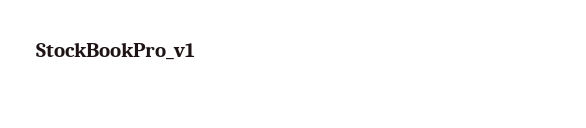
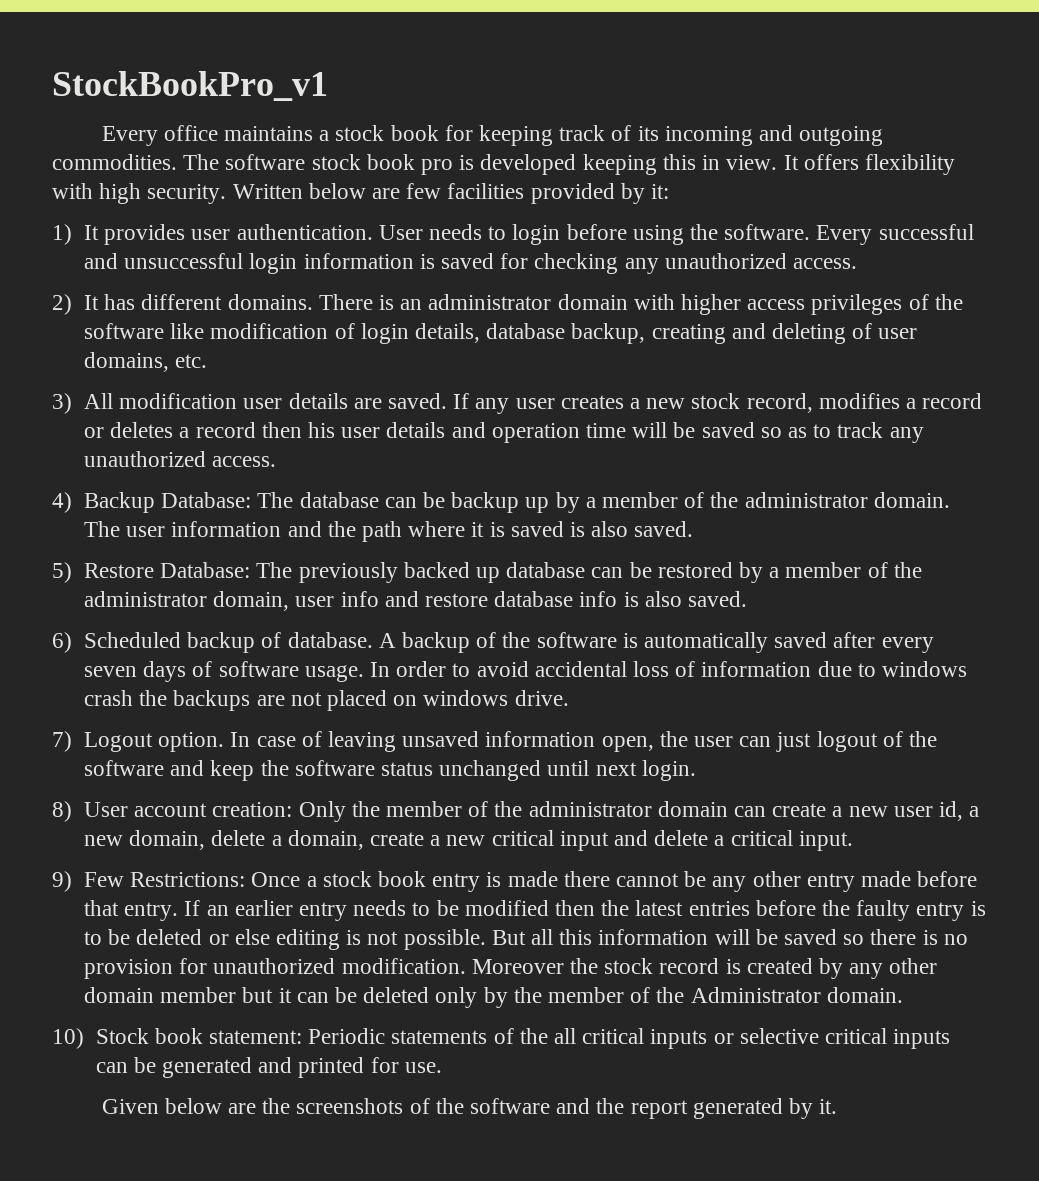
(195, 51) none -> [101,125,884,146] [52,154,955,175] [52,183,670,204] [52,224,974,245] [83,253,857,274] [52,294,963,315] [83,323,918,344] [83,352,208,372] [52,393,983,414] [83,422,924,443] [83,451,277,467] [52,492,950,513] [83,521,694,542] [52,562,922,583] [83,591,747,611] [52,632,934,653] [83,661,968,682] [83,690,569,711] [52,731,938,752] [83,760,696,781] [52,801,980,822] [83,830,853,851] [52,871,978,892] [83,900,986,921] [83,929,968,950] [83,958,938,979] [83,987,903,1008] [52,1028,951,1049] [95,1057,442,1078] [101,1098,838,1119] // Every office maintains a stock book for keeping track of its incoming and outgoing commodities. The software stock book pro is developed keeping this in view. It offers flexibility with high security. Written below are few facilities provided by it: // 1) It provides user authentication. User needs to login before using the software. Every successful and unsuccessful login information is saved for checking any unauthorized access. // 2) It has different domains. There is an administrator domain with higher access privileges of the software like modification of login details, database backup, creating and deleting of user domains, etc. // 3) All modification user details are saved. If any user creates a new stock record, modifies a record or deletes a record then his user details and operation time will be saved so as to track any unauthorized access. // 4) Backup Database: The database can be backup up by a member of the administrator domain. The user information and the path where it is saved is also saved. // 5) Restore Database: The previously backed up database can be restored by a member of the administrator domain, user info and restore database info is also saved. // 6) Scheduled backup of database. A backup of the software is automatically saved after every seven days of software usage. In order to avoid accidental loss of information due to windows crash the backups are not placed on windows drive. // 7) Logout option. In case of leaving unsaved information open, the user can just logout of the software and keep the software status unchanged until next login. // 8) User account creation: Only the member of the administrator domain can create a new user id, a new domain, delete a domain, create a new critical input and delete a critical input. // 9) Few Restrictions: Once a stock book entry is made there cannot be any other entry made before that entry. If an earlier entry needs to be modified then the latest entries before the faulty entry is to be deleted or else editing is not possible. But all this information will be saved so there is no provision for unauthorized modification. Moreover the stock record is created by any other domain member but it can be deleted only by the member of the Administrator domain. // 10) Stock book statement: Periodic statements of the all critical inputs or selective critical inputs can be generated and printed for use. // Given below are the screenshots of the software and the report generated by it.

